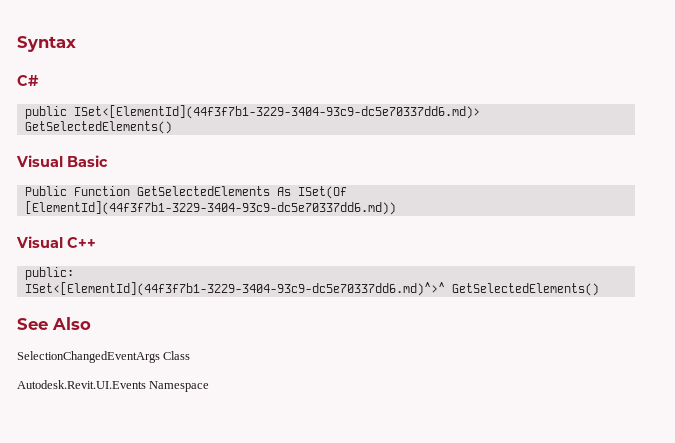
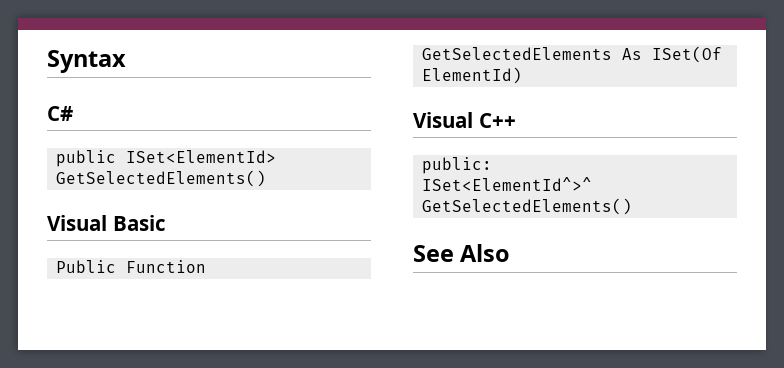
[73,105,480,119] ISet<[ElementId](44f3f7b1-3229-3404-93c9-dc5e70337dd6.md)> -> [126,150,276,163] ISet<ElementId>
[24,201,396,215] [ElementId](44f3f7b1-3229-3404-93c9-dc5e70337dd6.md)) -> [422,67,522,84] ElementId)
[24,282,445,296] ISet<[ElementId](44f3f7b1-3229-3404-93c9-dc5e70337dd6.md)^>^ -> [422,177,592,191] ISet<ElementId^>^
[17,351,191,363] [17,380,210,392] // SelectionChangedEventArgs Class // Autodesk.Revit.UI.Events Namespace -> (511, 253) none

